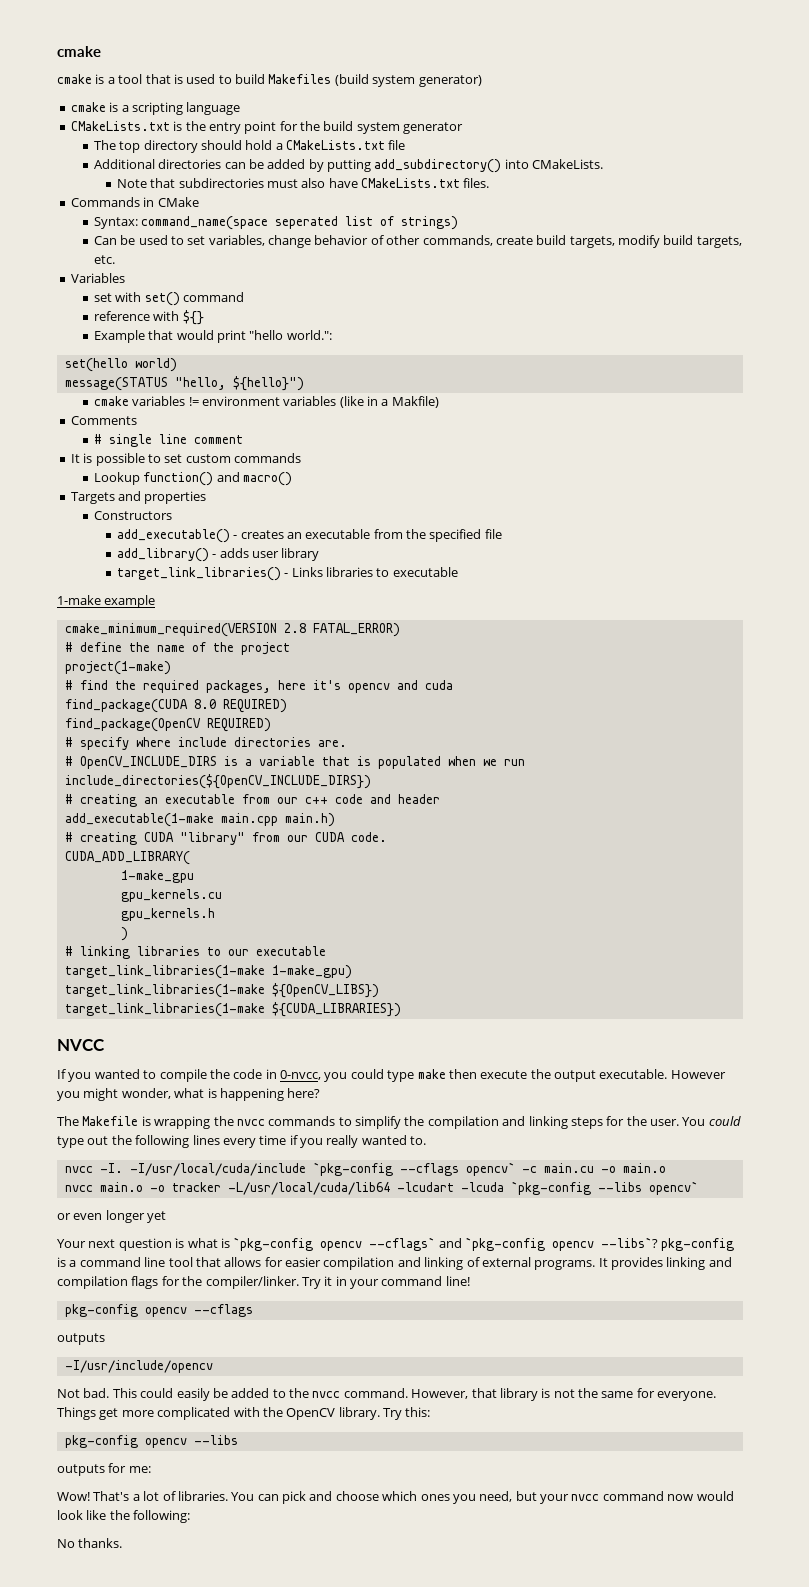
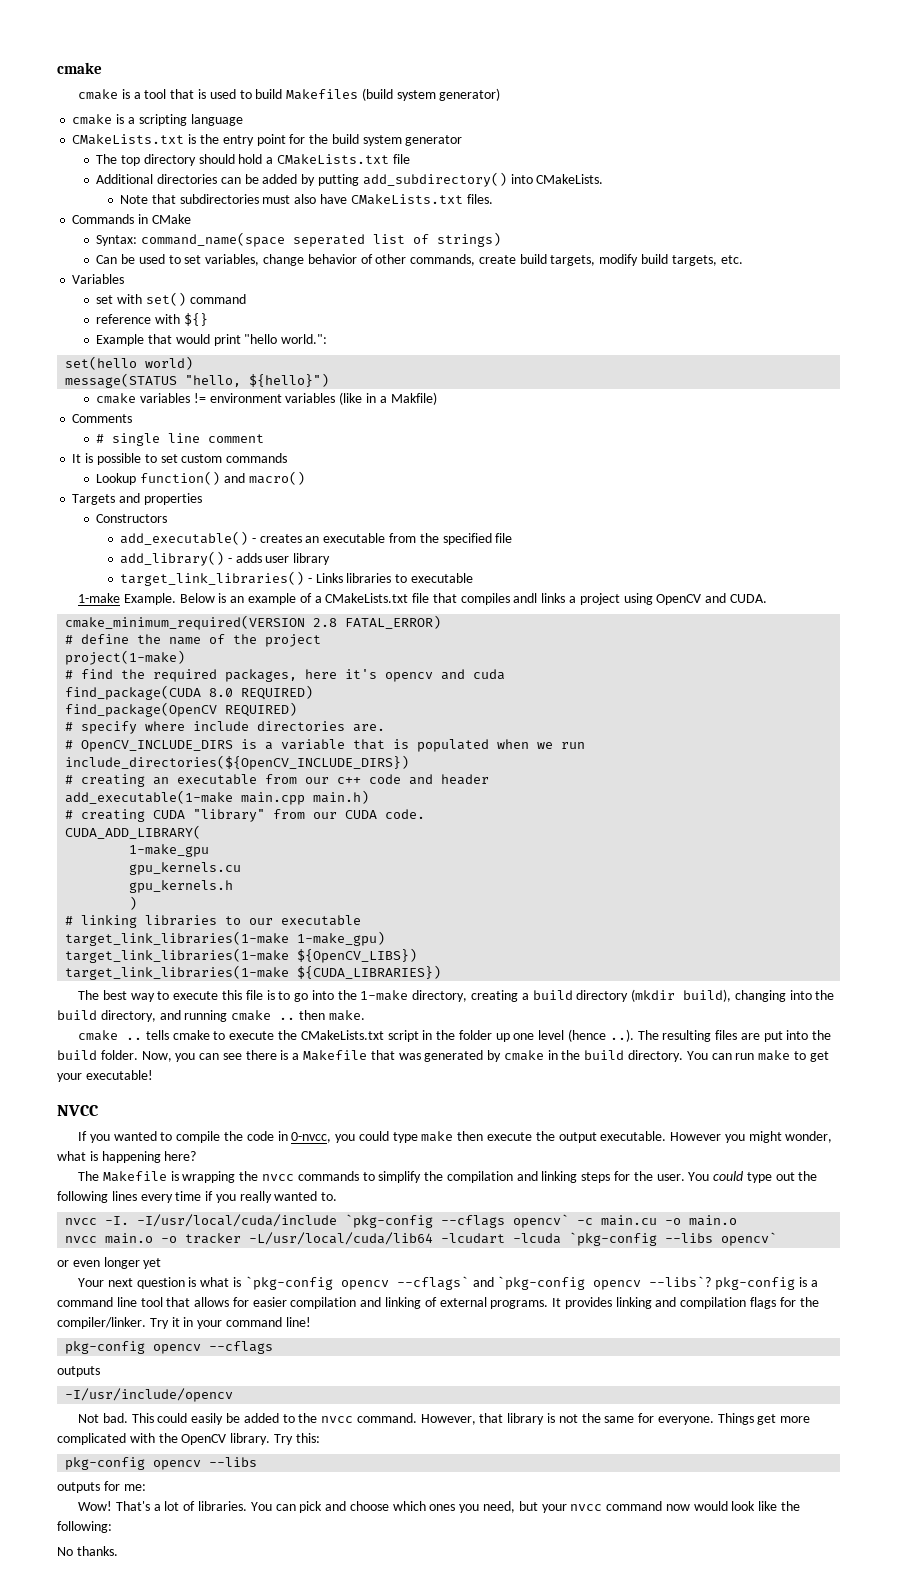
[104,595,156,608] example -> [123,593,767,605] Example. Below is an example of a CMakeLists.txt file that compiles andl links a project using OpenCV and CUDA.
(401, 1009) none -> [78,989,835,1002] [57,1010,365,1022] [78,1029,832,1042] [57,1050,829,1062] [57,1070,153,1082] // The best way to execute this file is to go into the 1-make directory, creating a build directory (mkdir build), changing into the build directory, and running cmake .. then make. // cmake .. tells cmake to execute the CMakeLists.txt script in the folder up one level (hence ..). The resulting files are put into the build folder. Now, you can see there is a Makefile that was generated by cmake in the build directory. You can run make to get your executable!

